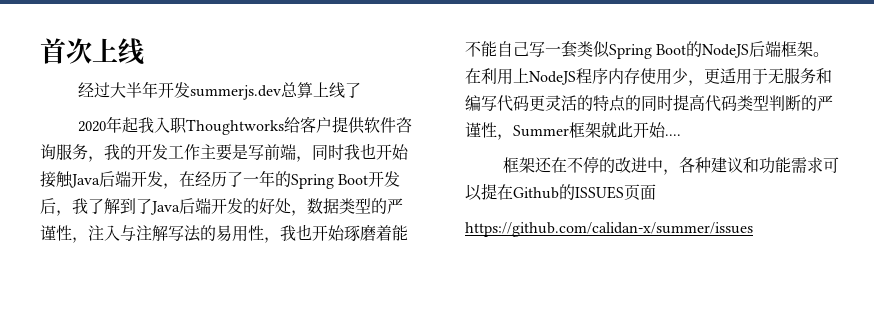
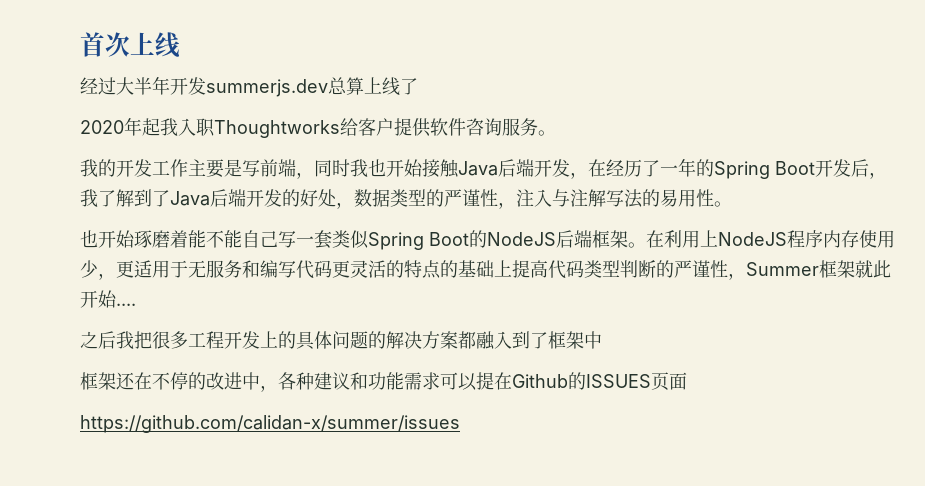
[88,156,104,162] ， -> [538,130,556,136] 。 //
[264,225,296,243] ，我 -> [714,201,732,207] 。 //
[641,95,673,111] 同时 -> [458,260,512,278] 基础上
(681, 135) none -> [80,331,602,350] // 之后我把很多工程开发上的具体问题的解决方案都融入到了框架中

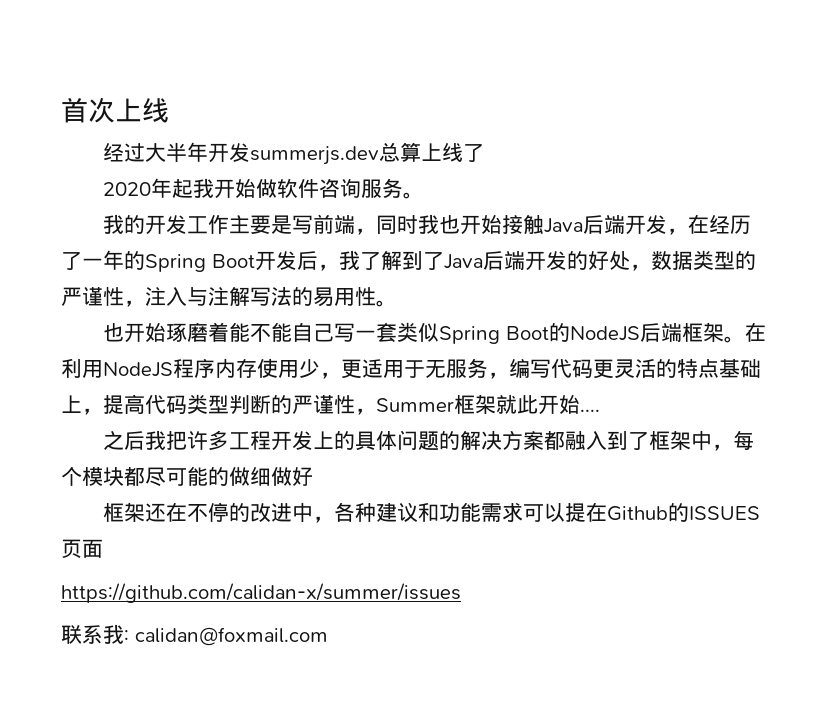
[178,118,431,138] 入职Thoughtworks给客户提供 -> [214,178,278,199] 开始做
[700,230,718,247] 上 -> (103, 369) none
[242,260,260,278] 和 -> [488,372,509,379] ，
[440,260,512,278] 的基础上 -> [719,359,761,378] [61,395,103,415] 基础上，
[152,331,170,349] 很 -> [187,431,209,450] 许
(602, 340) none -> [712,430,755,451] [61,466,313,487] ，每个模块都尽可能的做细做好
(460, 424) none -> [61,624,328,646] // 联系我: calidan@foxmail.com

